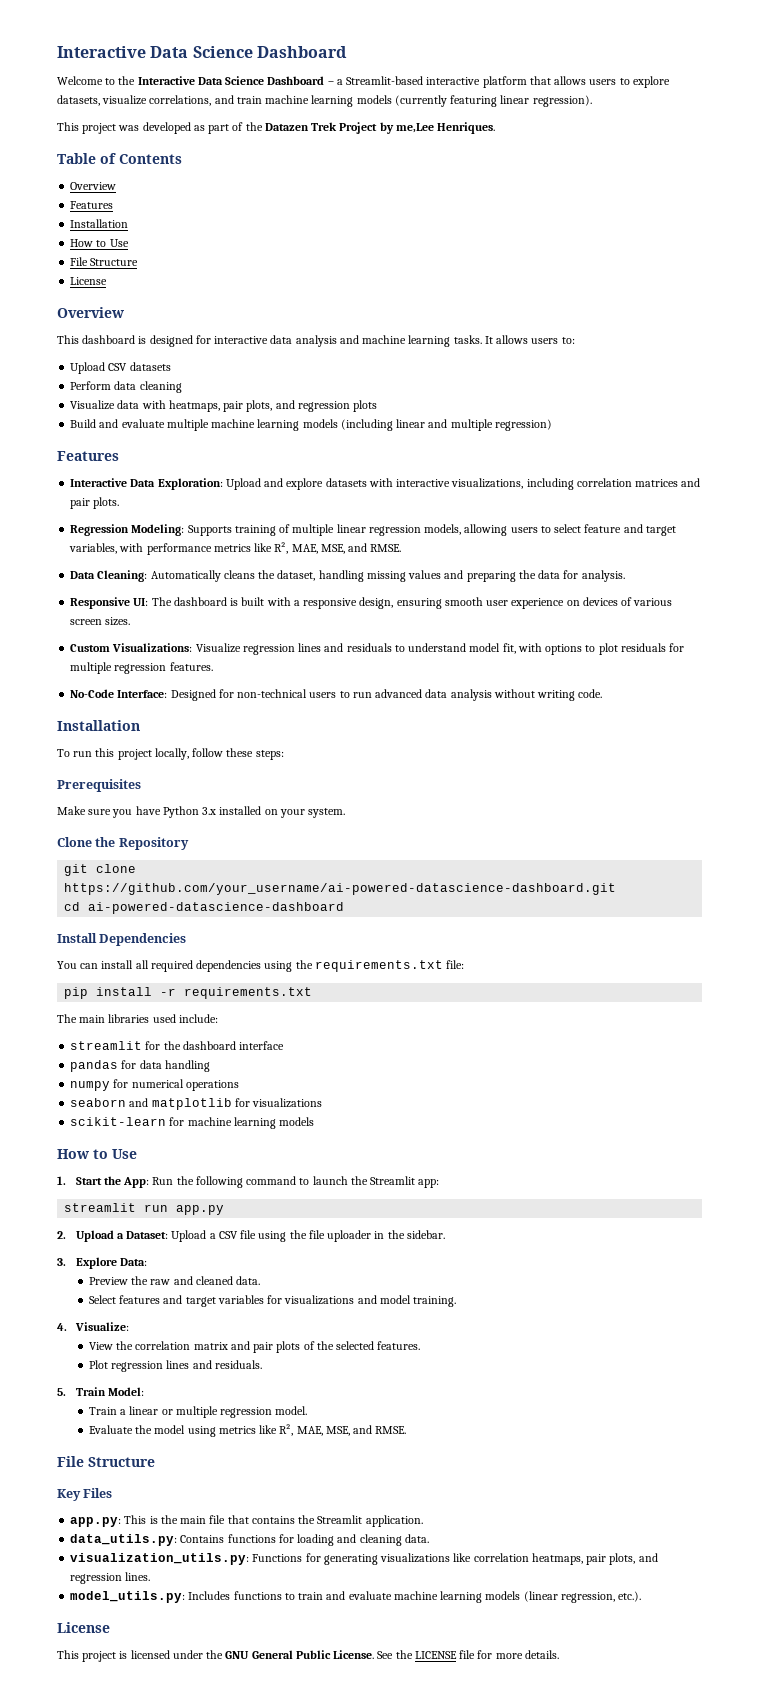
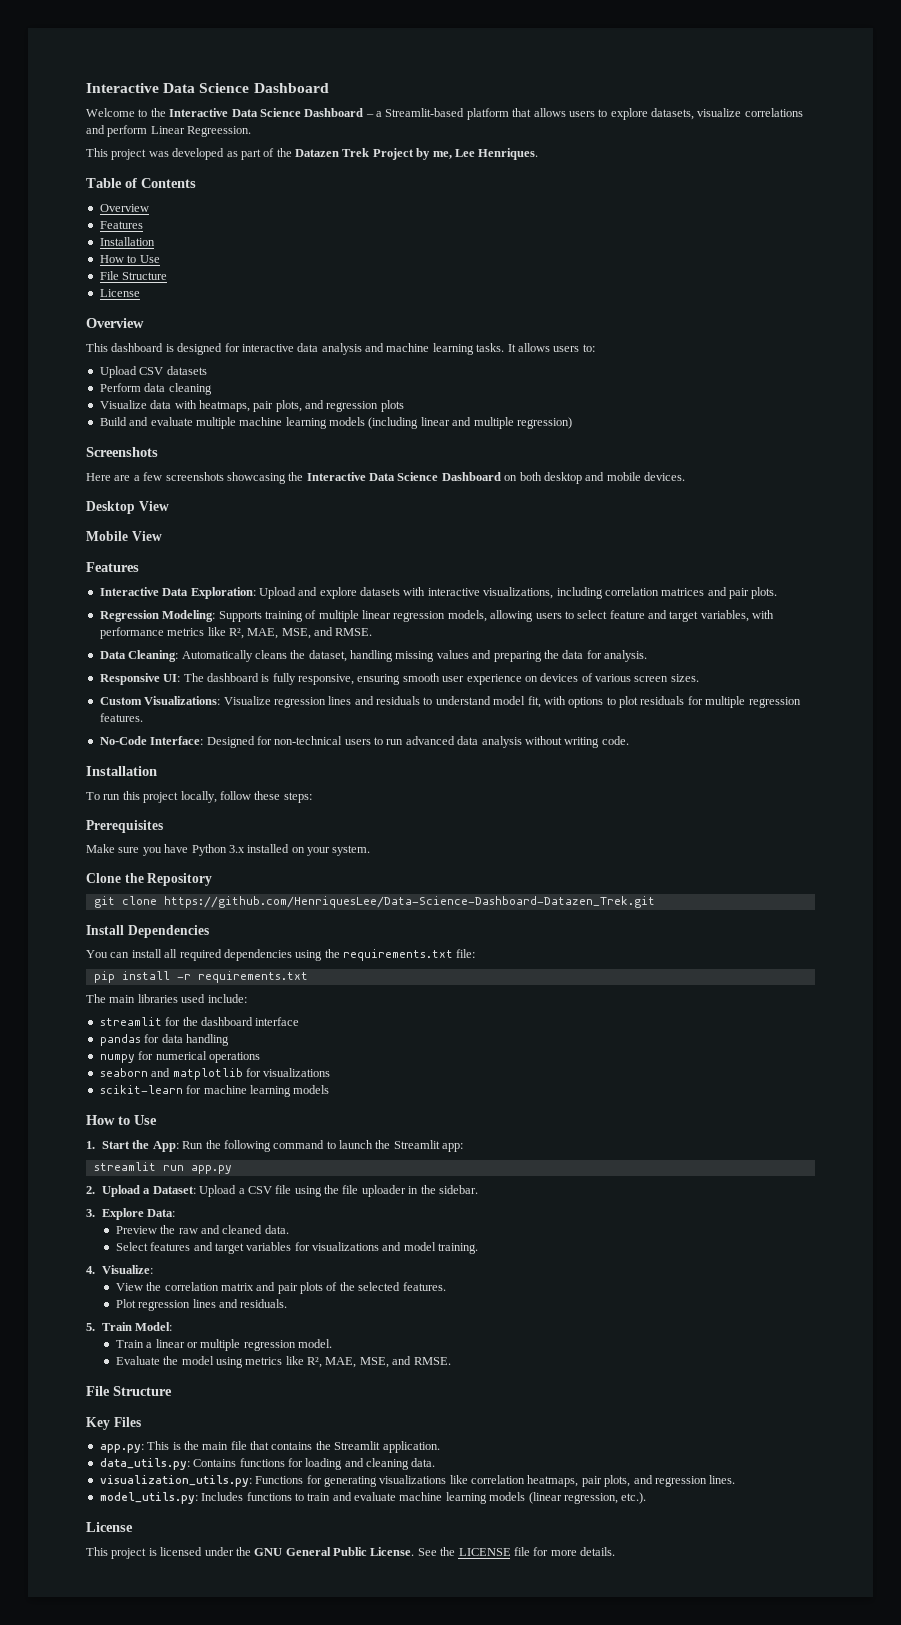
[426,77,481,85] interactive -> (465, 112) none
[149,95,592,107] correlations, and train machine learning models (currently featuring linear regression). -> [744,108,803,117] [86,125,252,137] correlations and perform Linear Regreession.
[395,123,434,133] me,Lee -> [432,149,475,159] me, Lee
(552, 425) none -> [86,447,158,457] [86,472,685,484] [86,501,169,514] [86,531,162,541] // Screenshots // Here are a few screenshots showcasing the Interactive Data Science Dashboard on both desktop and mobile devices. // Desktop View // Mobile View
[241,597,394,609] built with a responsive design, -> [272,673,354,685] fully responsive,
[64,883,617,895] [64,902,345,914] https://github.com/your_username/ai-powered-datascience-dashboard.git // cd ai-powered-datascience-dashboard -> [163,896,655,908] https://github.com/HenriquesLee/Data-Science-Dashboard-Datazen_Trek.git

